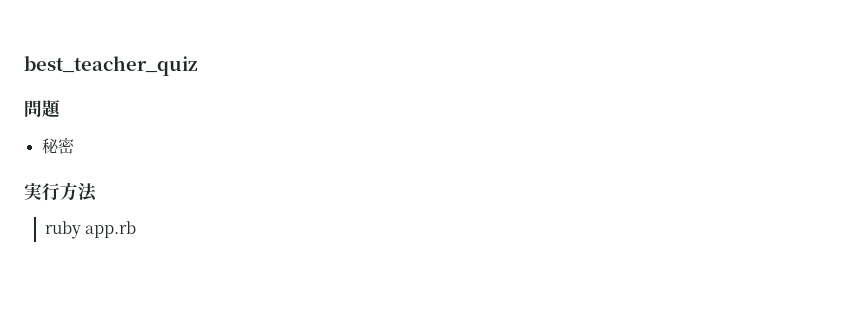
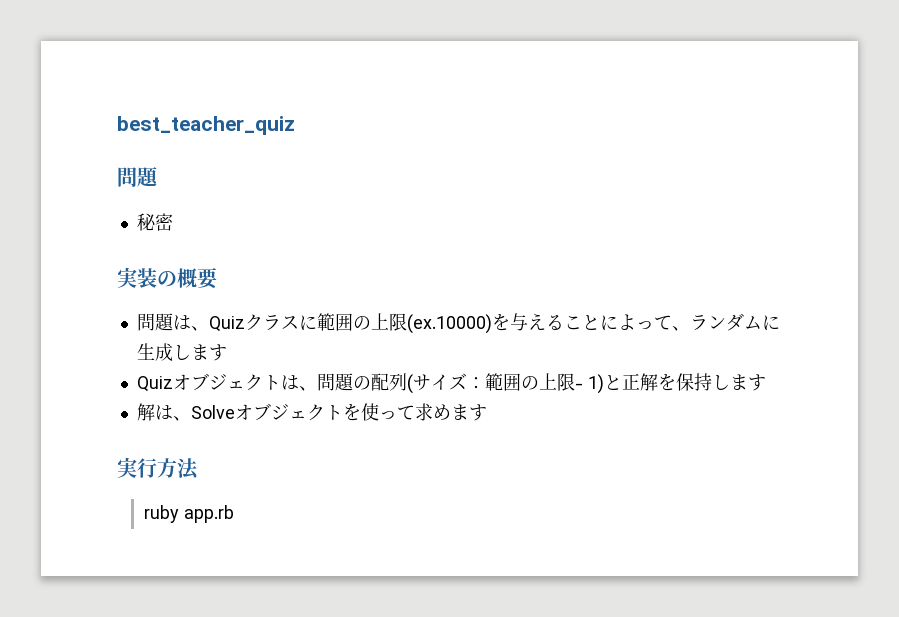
(74, 145) none -> [117,267,218,289] [136,313,780,334] [136,343,227,361] [136,373,766,394] [136,403,487,421] // 実装の概要 // 問題は、Quizクラスに範囲の上限(ex.10000)を与えることによって、ランダムに生成します // Quizオブジェクトは、問題の配列(サイズ：範囲の上限- 1)と正解を保持します // 解は、Solveオブジェクトを使って求めます

